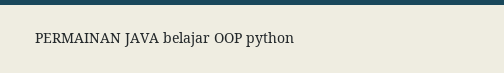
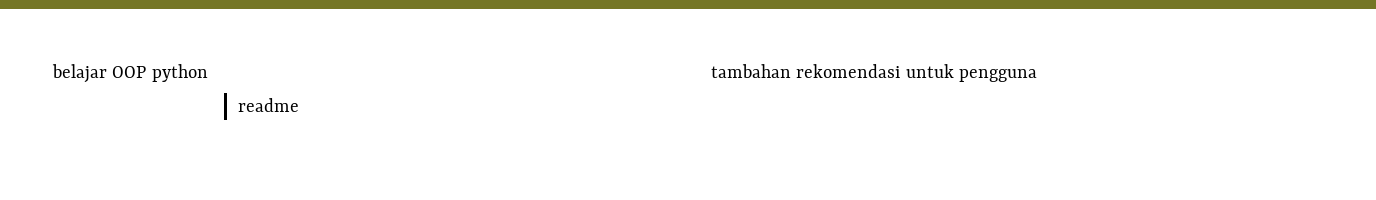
[35,33,159,47] PERMAINAN JAVA -> (52, 73) none
(294, 39) none -> [237,98,299,112] [711,64,1037,82] // readme // tambahan rekomendasi untuk pengguna

